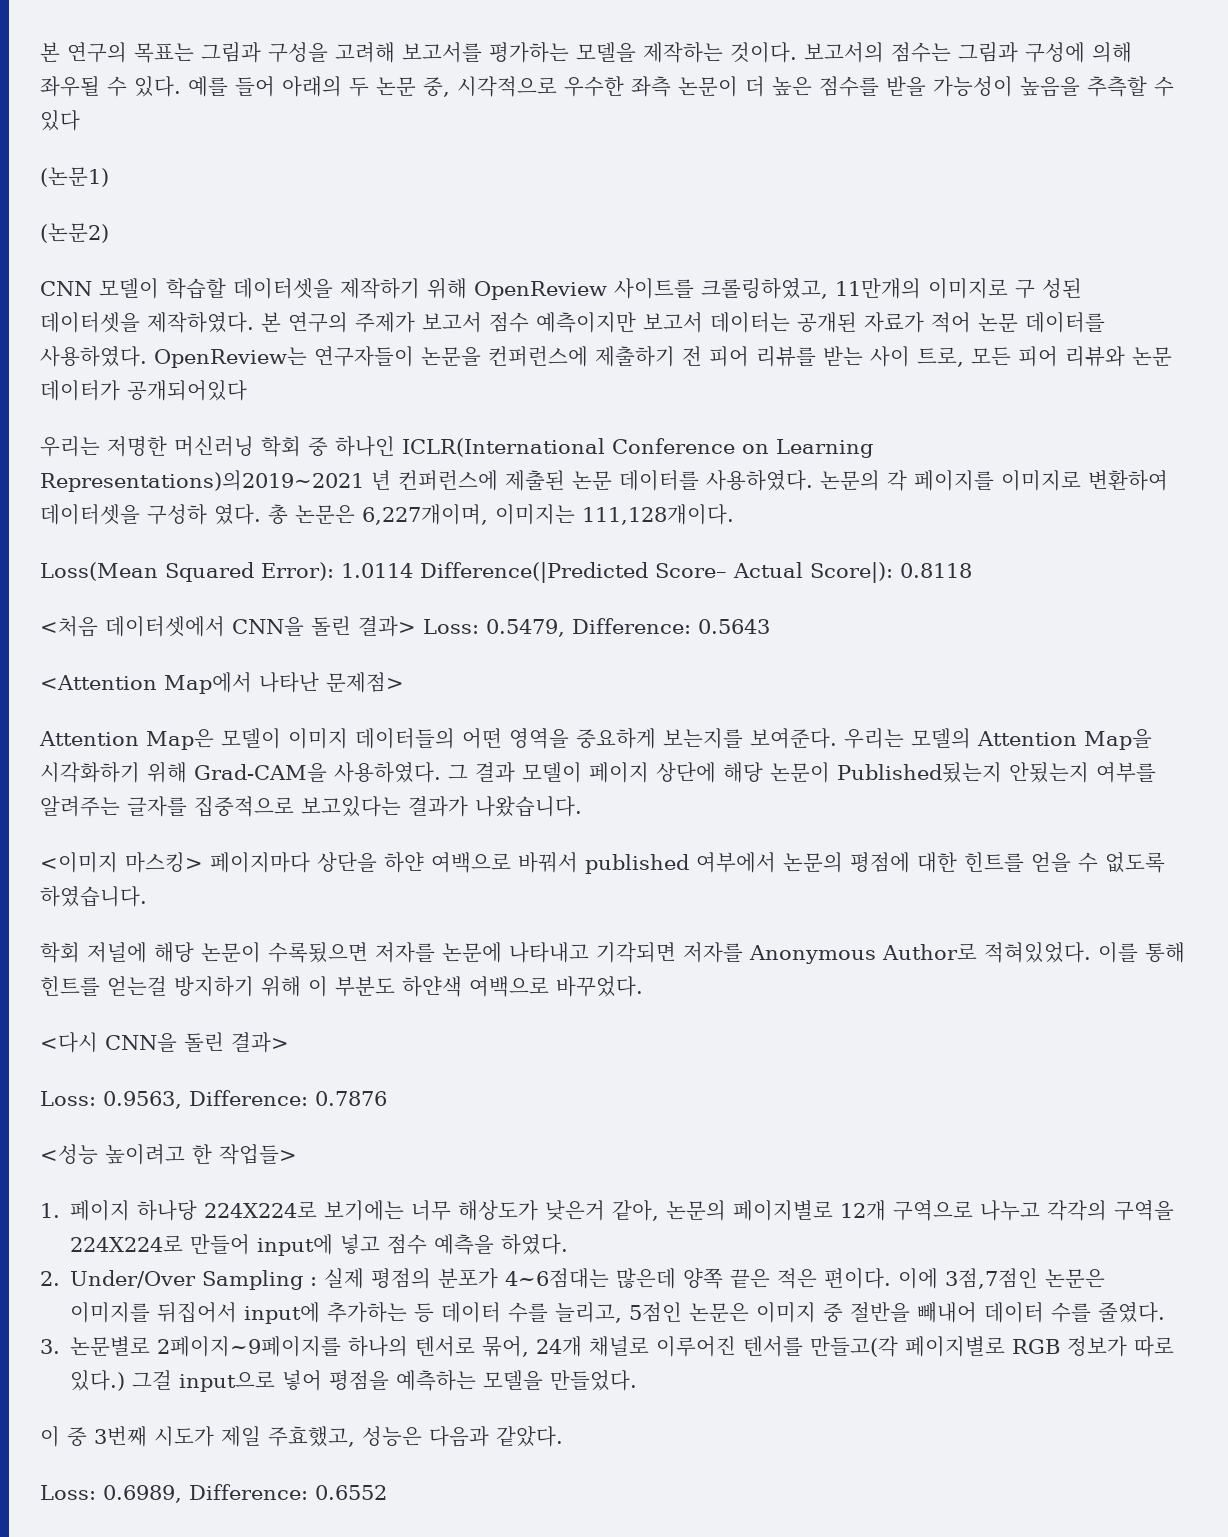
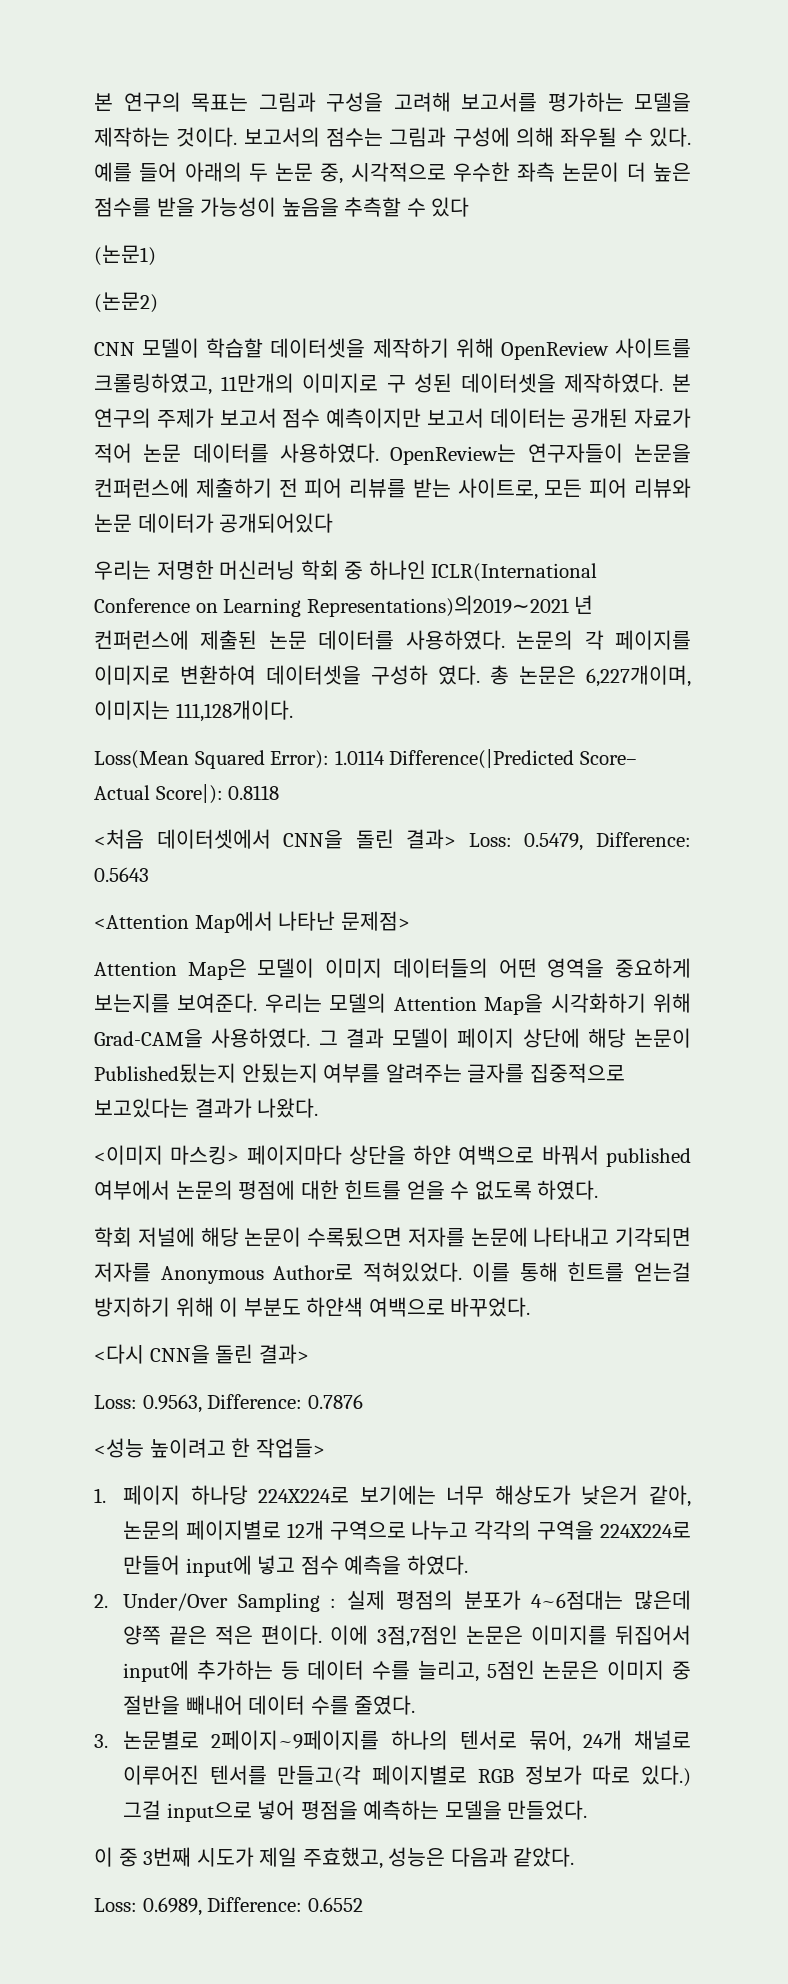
[870,346,964,367] 사이 트로, -> [457,478,538,500] 사이트로,
[475,796,582,817] 나왔습니다. -> [257,1098,319,1118] 나왔다.
[40,886,147,907] 하였습니다. -> [537,1180,599,1200] 하였다.

